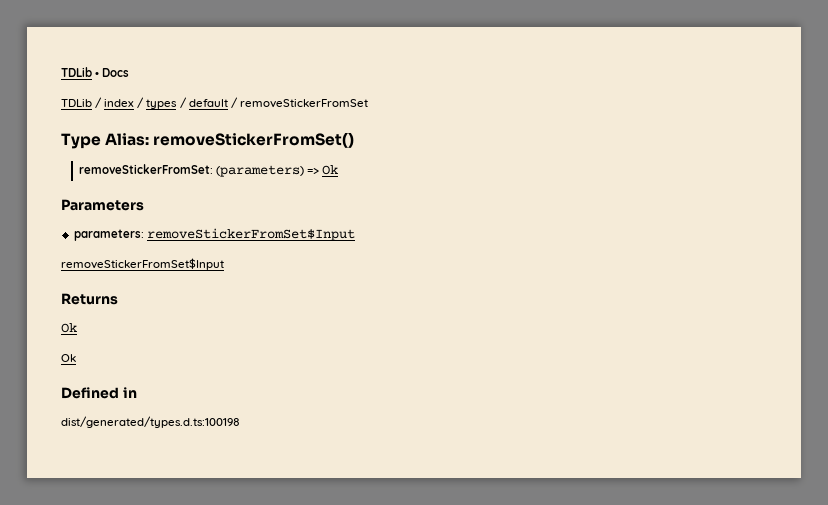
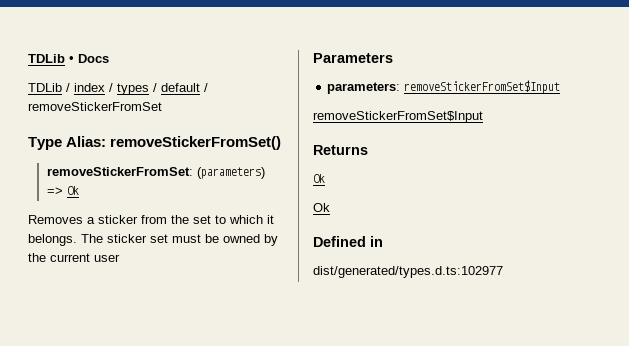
(339, 170) none -> [28,215,274,224] [28,234,278,246] [28,253,120,262] // Removes a sticker from the set to which it belongs. The sticker set must be owned by the current user
[61,416,240,428] dist/generated/types.d.ts:100198 -> [313,266,503,278] dist/generated/types.d.ts:102977

